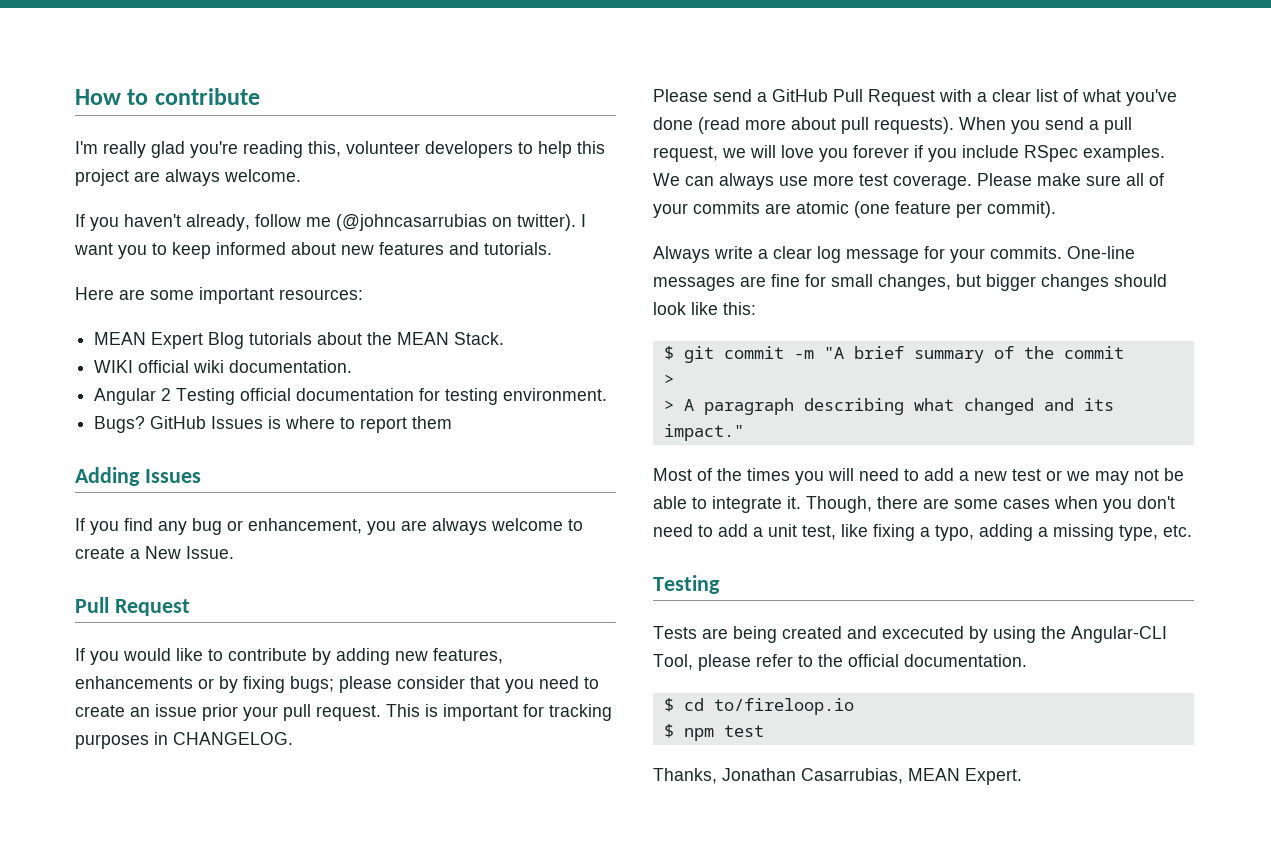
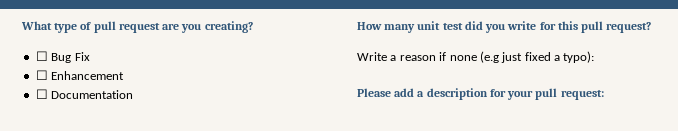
[75,88,260,105] [75,141,605,158] [75,169,301,186] [75,214,586,231] [74,242,552,259] [75,287,363,304] [94,332,505,349] [94,360,353,373] [94,388,608,405] [94,416,453,433] [75,467,201,486] [75,518,583,535] [75,546,234,559] [75,597,190,616] [75,648,503,665] [75,676,599,693] [75,704,612,721] [75,732,293,749] [653,89,1177,106] [653,117,1132,134] [653,145,1165,162] [653,173,1164,190] [653,201,1056,218] [653,246,1135,263] [653,274,1167,291] [653,302,756,315] [663,346,1124,363] [663,374,674,385] [663,398,1114,415] [663,424,744,441] [653,468,1184,485] [653,496,1175,513] [653,524,1192,541] [653,575,720,594] [653,626,1167,643] [653,654,1027,671] [663,698,854,715] [663,724,764,741] [653,768,1022,785] How to contribute // I'm really glad you're reading this, volunteer developers to help this project are always welcome. // If you haven't already, follow me (@johncasarrubias on twitter). I want you to keep informed about new features and tutorials. // Here are some important resources: // MEAN Expert Blog tutorials about the MEAN Stack. // WIKI official wiki documentation. // Angular 2 Testing official documentation for testing environment. // Bugs? GitHub Issues is where to report them // Adding Issues // If you find any bug or enhancement, you are always welcome to create a New Issue. // Pull Request // If you would like to contribute by adding new features, enhancements or by fixing bugs; please consider that you need to create an issue prior your pull request. This is important for tracking purposes in CHANGELOG. // Please send a GitHub Pull Request with a clear list of what you've done (read more about pull requests). When you send a pull request, we will love you forever if you include RSpec examples. We can always use more test coverage. Please make sure all of your commits are atomic (one feature per commit). // Always write a clear log message for your commits. One-line messages are fine for small changes, but bigger changes should look like this: // $ git commit -m "A brief summary of the commit // > // > A paragraph describing what changed and its impact." // Most of the times you will need to add a new test or we may not be able to integrate it. Though, there are some cases when you don't need to add a unit test, like fixing a typo, adding a missing type, etc. // Testing // Tests are being created and excecuted by using the Angular-CLI Tool, please refer to the official documentation. // $ cd to/fireloop.io // $ npm test // Thanks, Jonathan Casarrubias, MEAN Expert. -> [21,21,253,33] [35,51,90,63] [35,70,125,80] [35,89,134,99] [357,21,652,33] [357,51,595,63] [357,88,604,100] What type of pull request are you creating? // ☐ Bug Fix // ☐ Enhancement // ☐ Documentation // How many unit test did you write for this pull request? // Write a reason if none (e.g just fixed a typo): // Please add a description for your pull request:

